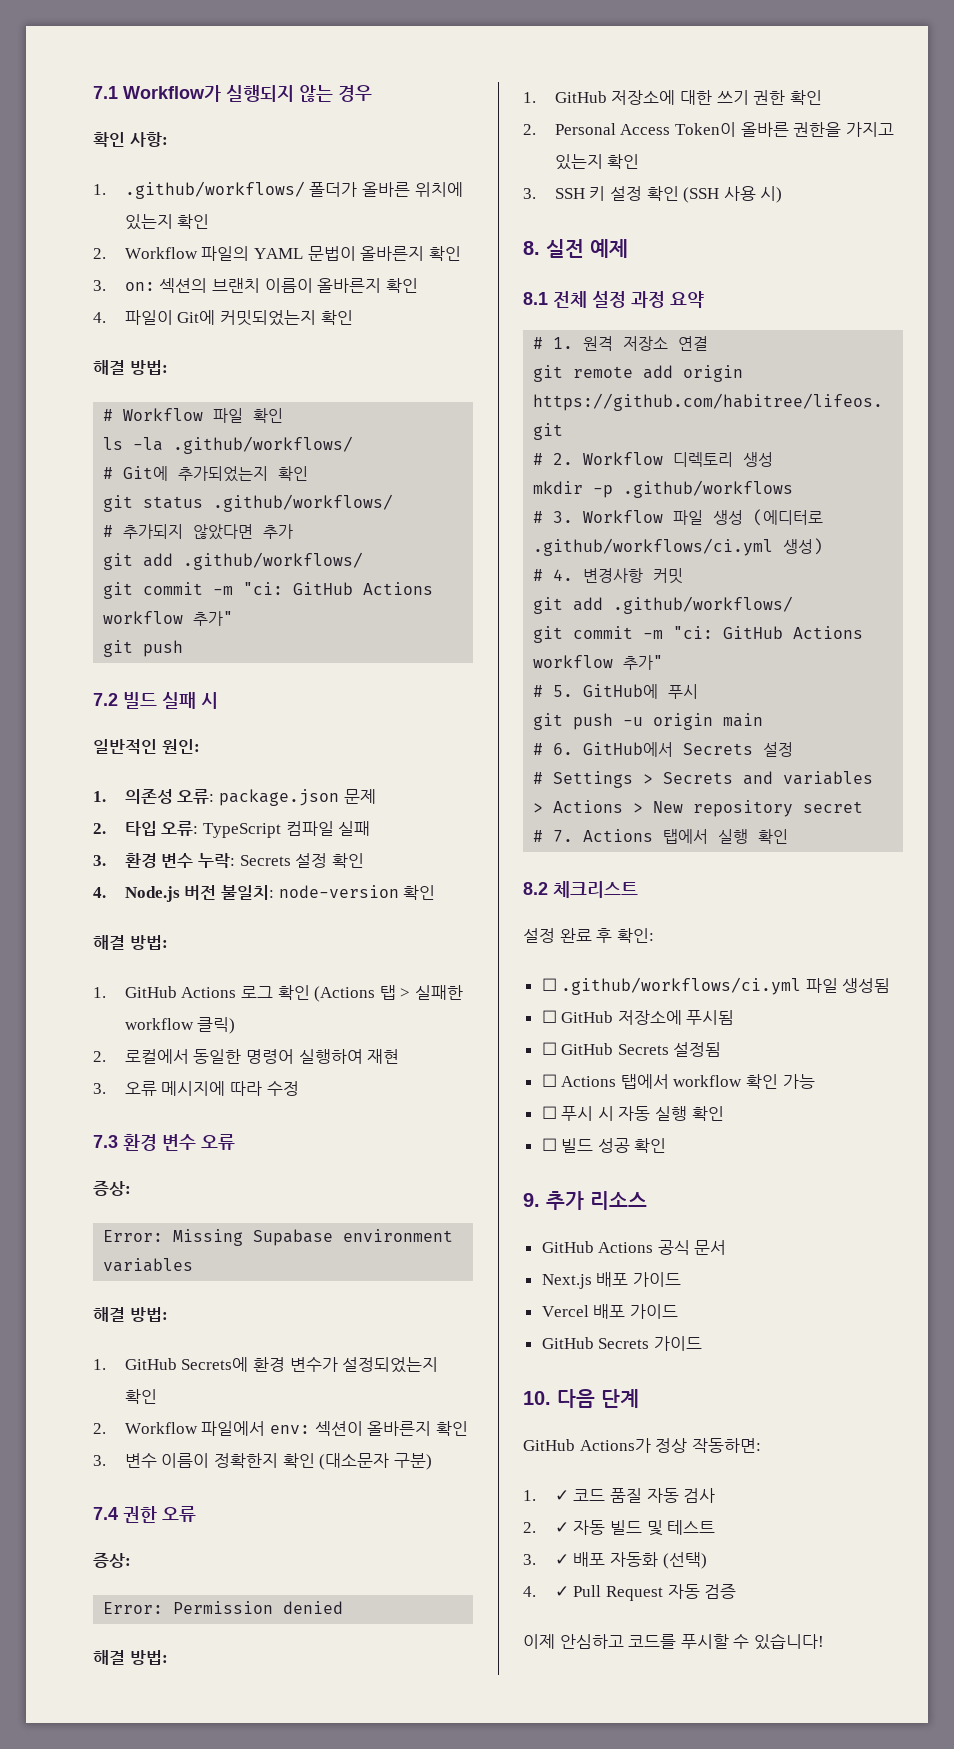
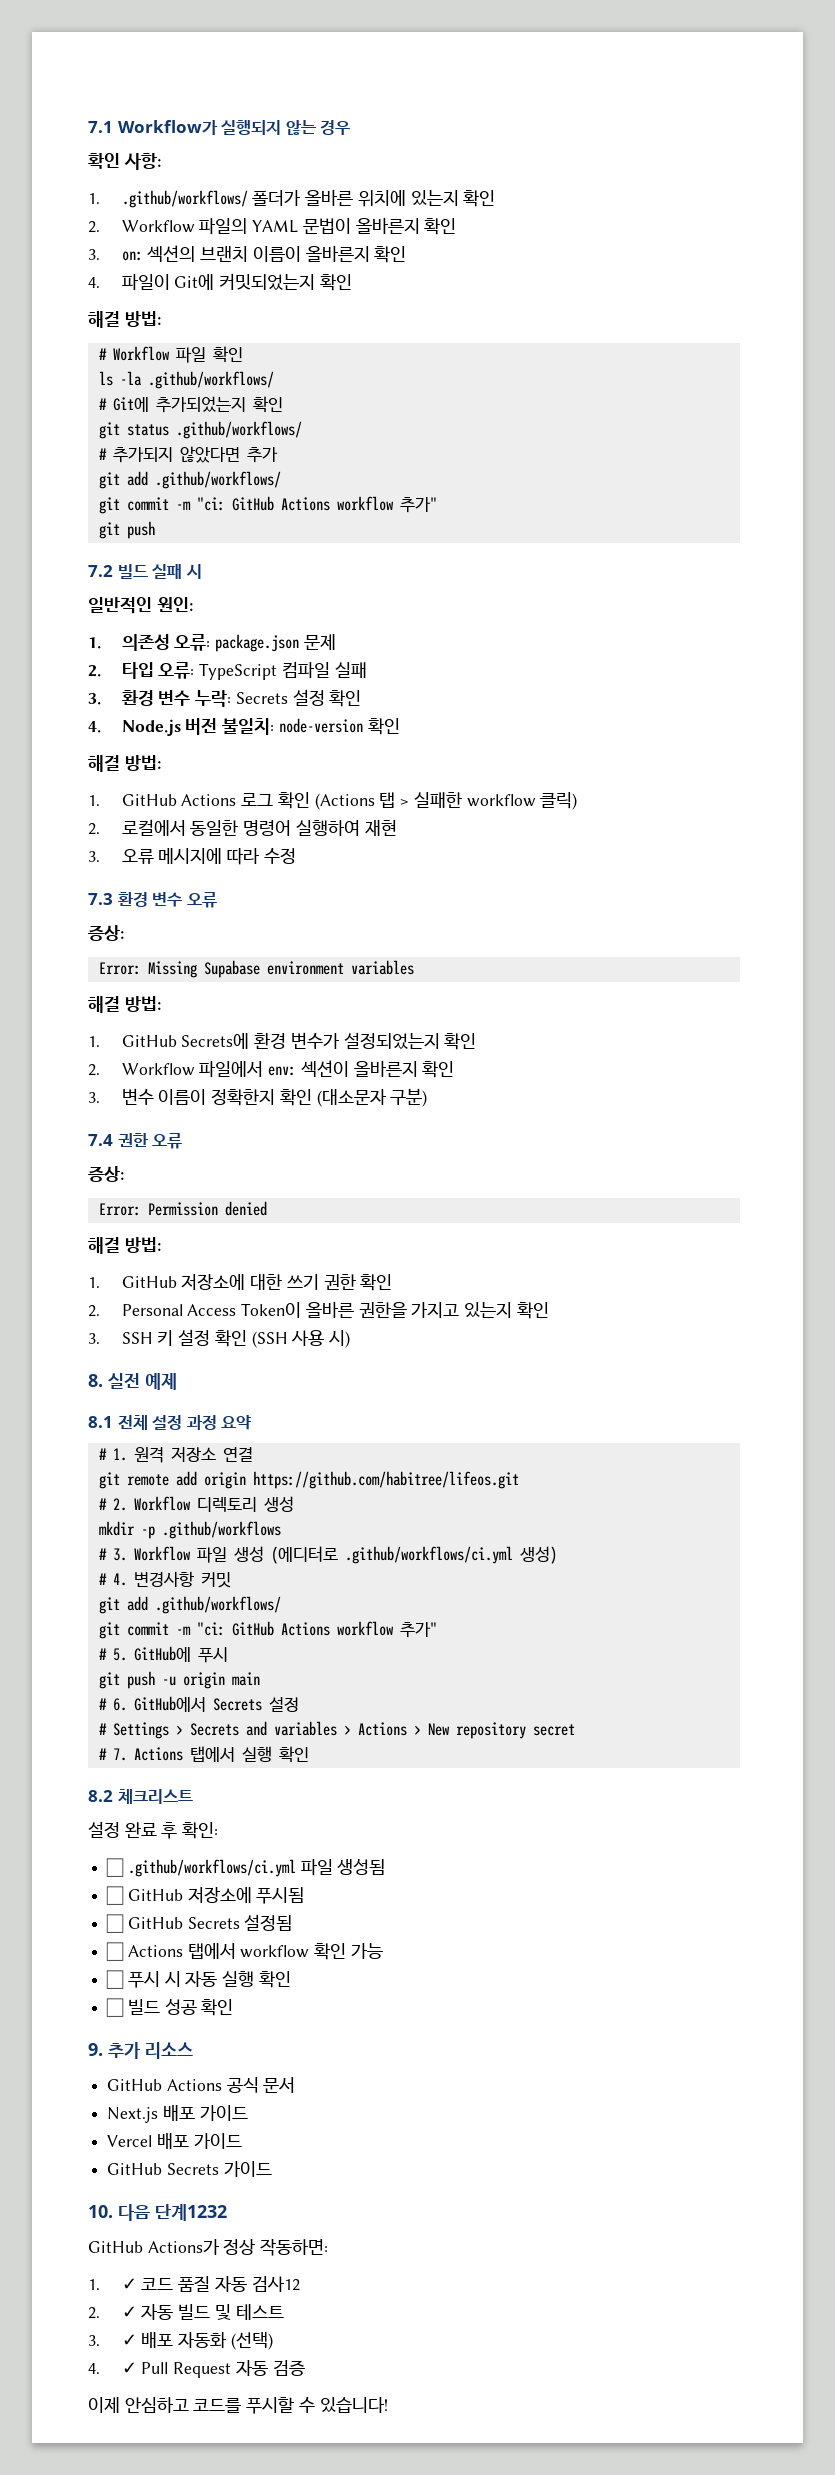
[601,1389,639,1408] 단계 -> [155,2204,227,2221] 단계1232
[683,1488,716,1503] 검사 -> [251,2276,300,2292] 검사12

